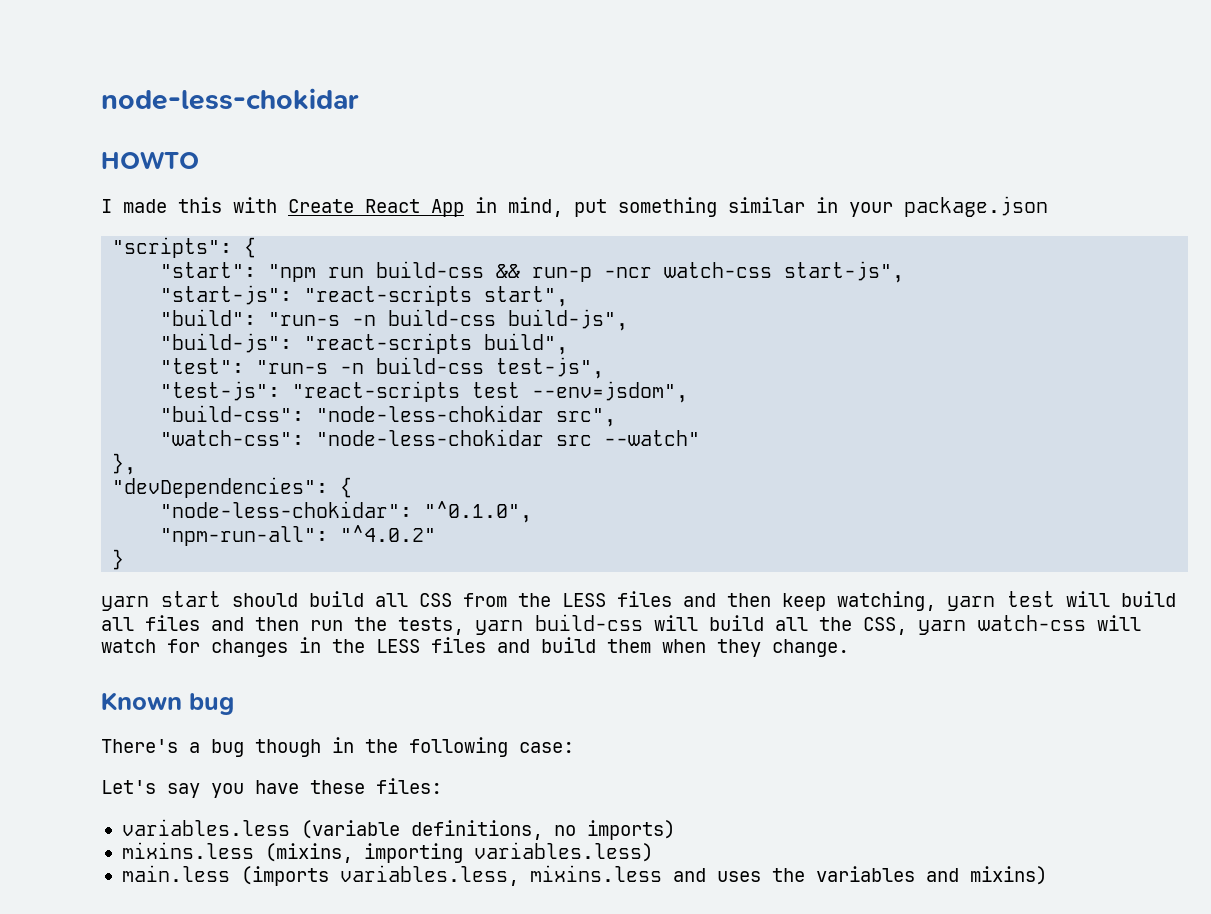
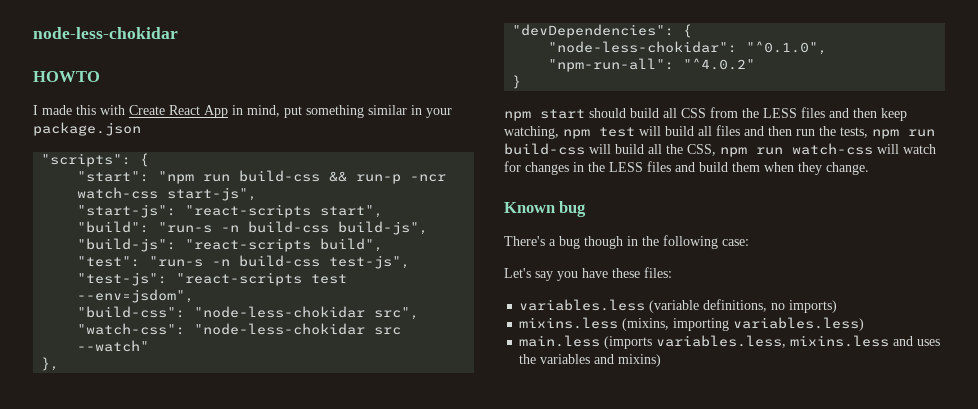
[101,596,149,611] yarn -> [504,111,531,121] npm
[947,596,995,611] yarn -> [563,129,590,139] npm
[475,620,523,635] yarn -> [872,129,935,139] npm run
[918,620,966,635] yarn -> [720,147,783,157] npm run

